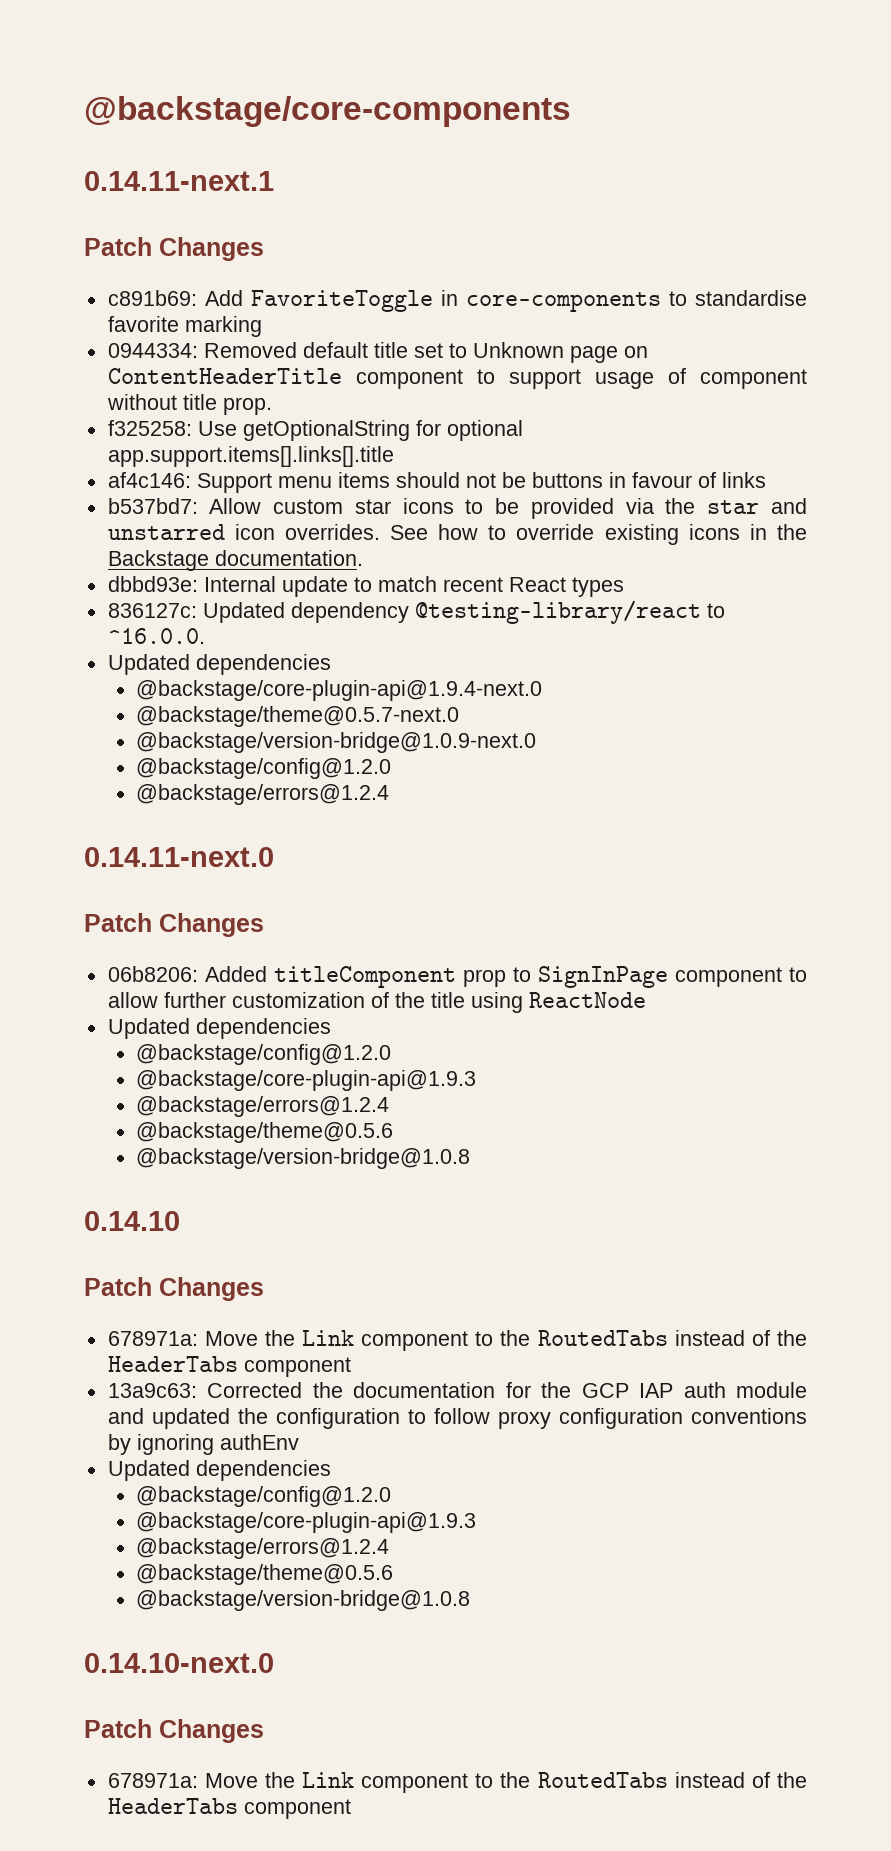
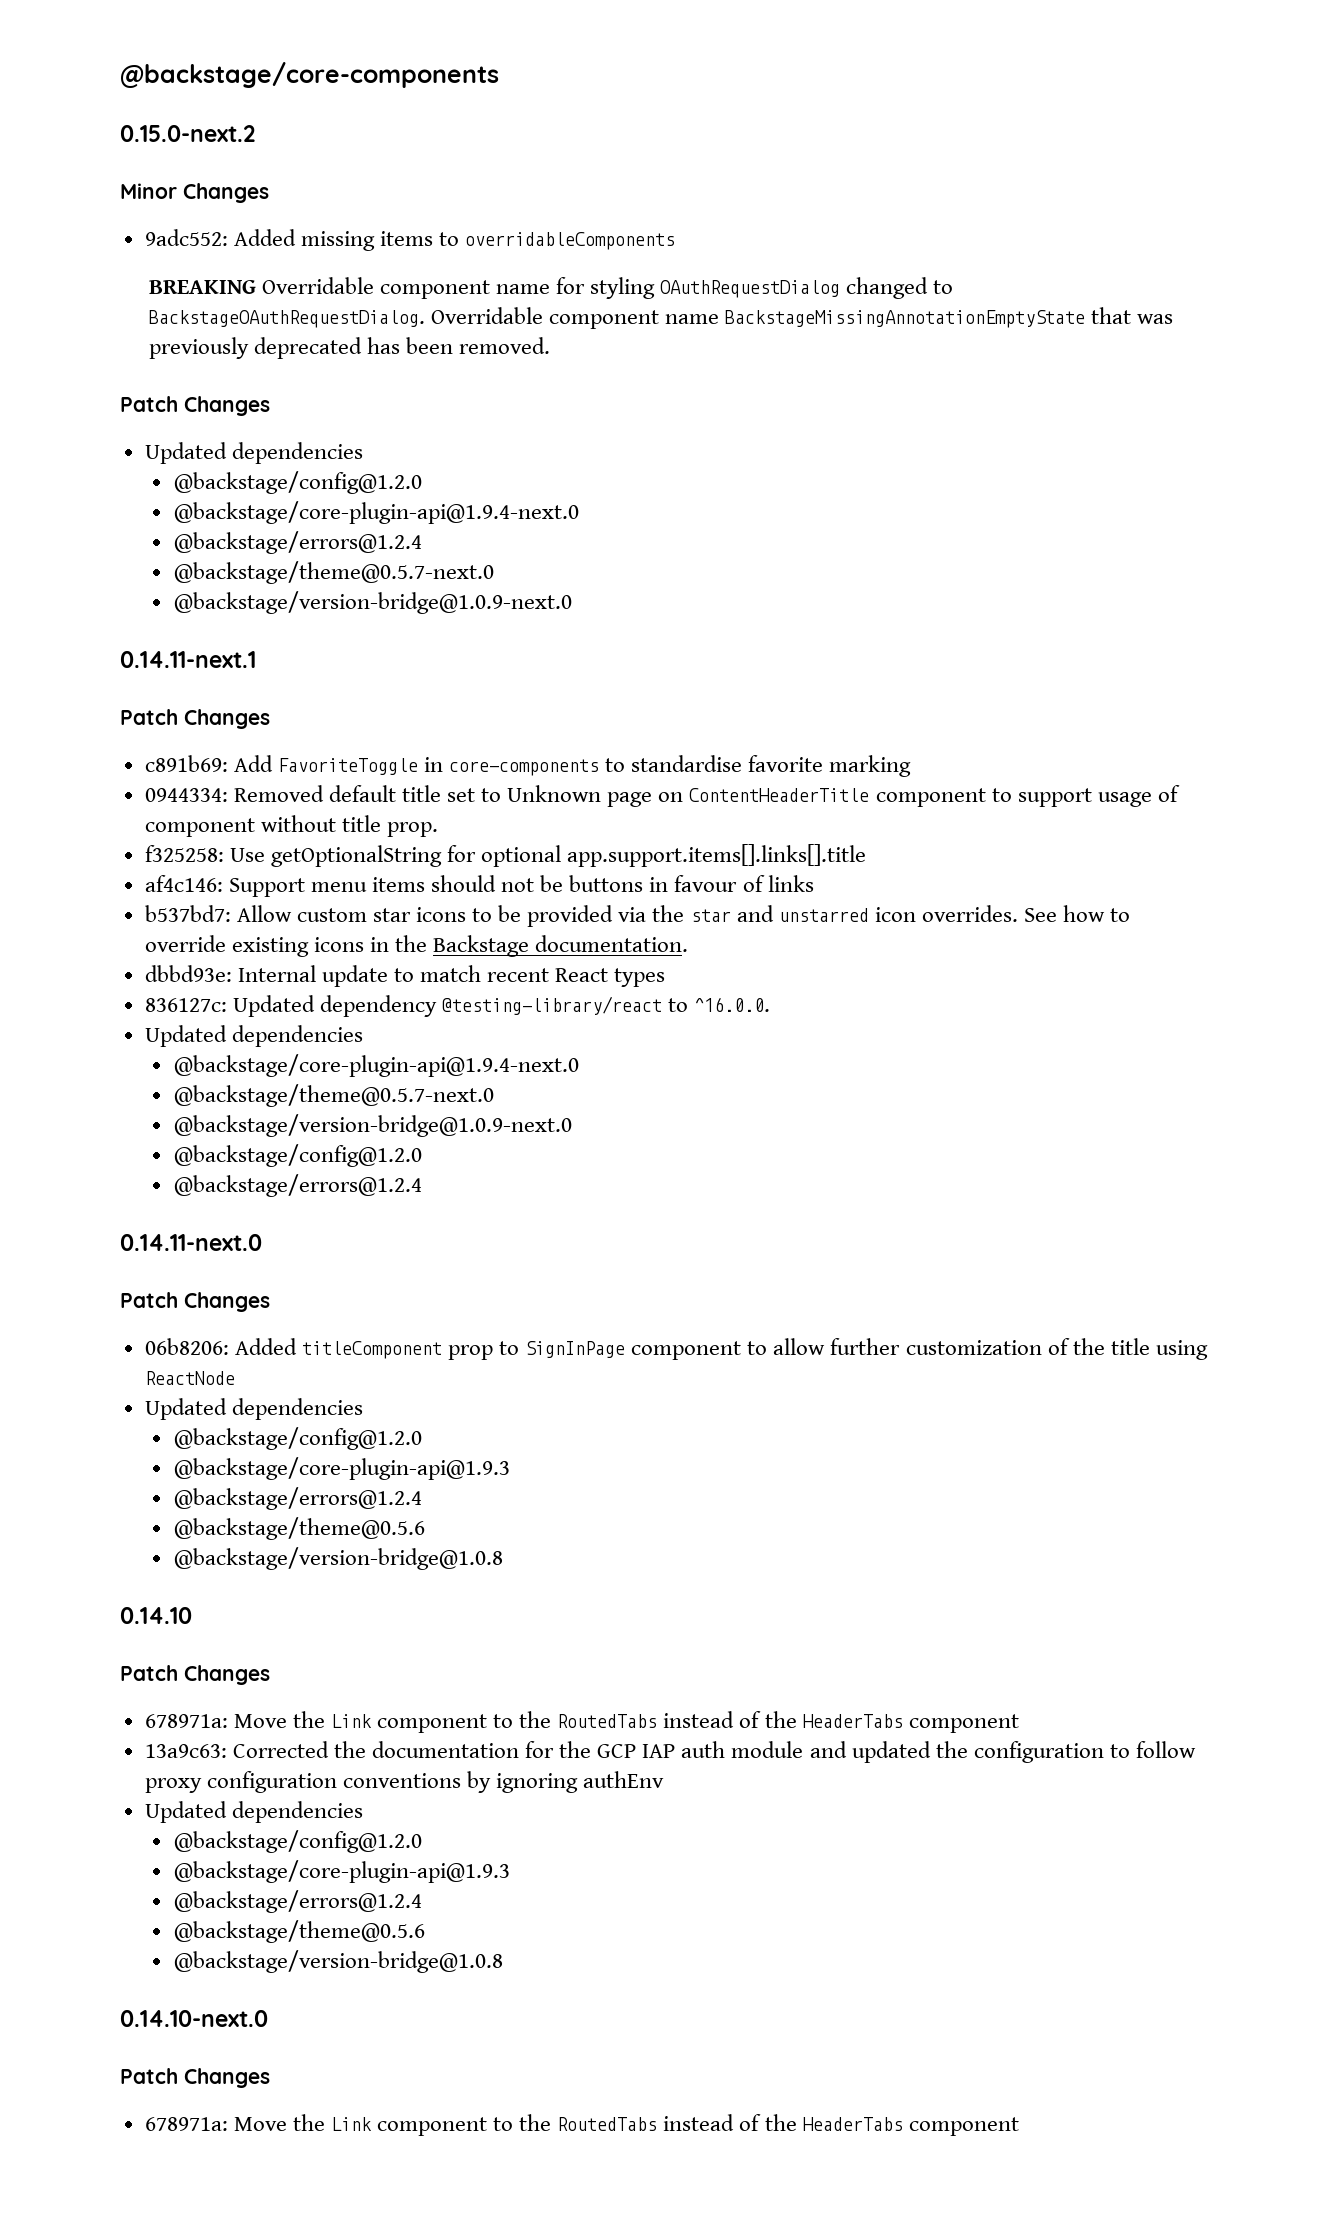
(571, 111) none -> [120,125,255,142] [120,183,269,203] [144,229,676,251] [148,277,954,299] [148,307,1174,329] [148,337,551,359] [120,396,270,416] [144,442,363,464] [173,471,422,494] [173,501,579,524] [173,531,422,554] [173,561,494,584] [173,591,572,614] // 0.15.0-next.2 // Minor Changes // 9adc552: Added missing items to overridableComponents // BREAKING Overridable component name for styling OAuthRequestDialog changed to BackstageOAuthRequestDialog. Overridable component name BackstageMissingAnnotationEmptyState that was previously deprecated has been removed. // Patch Changes // Updated dependencies // @backstage/config@1.2.0 // @backstage/core-plugin-api@1.9.4-next.0 // @backstage/errors@1.2.4 // @backstage/theme@0.5.7-next.0 // @backstage/version-bridge@1.0.9-next.0

